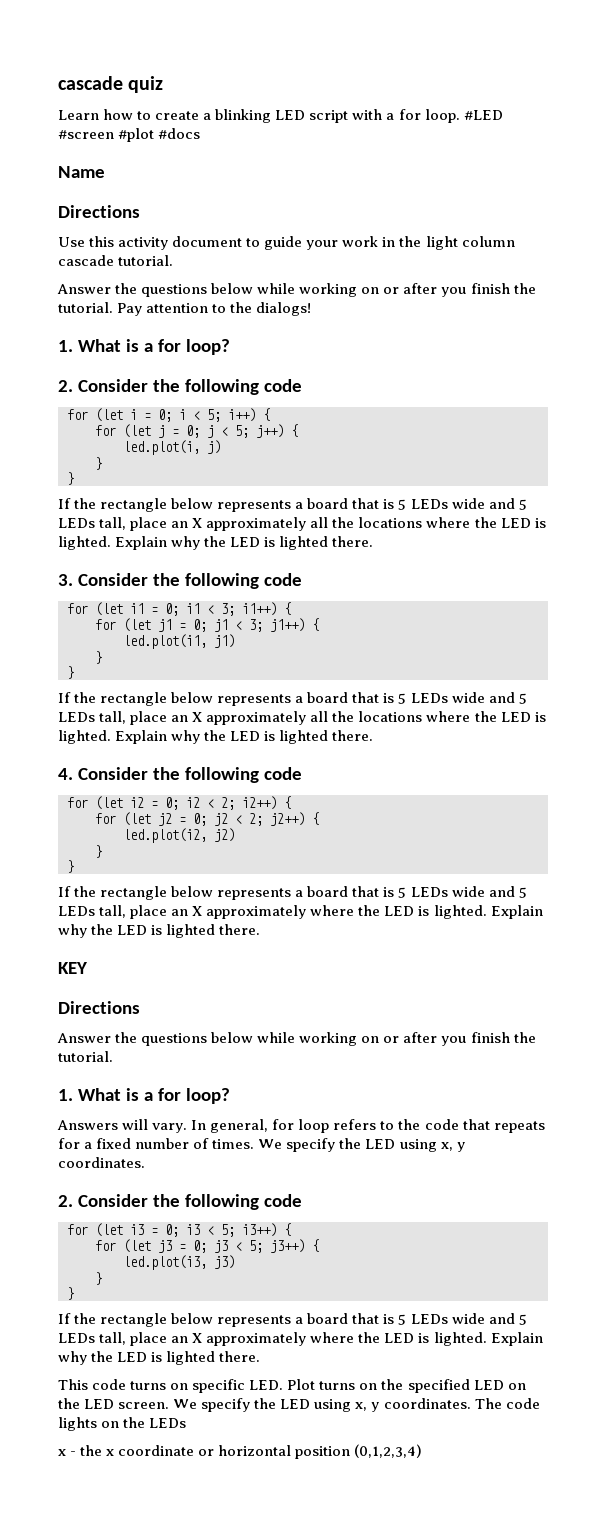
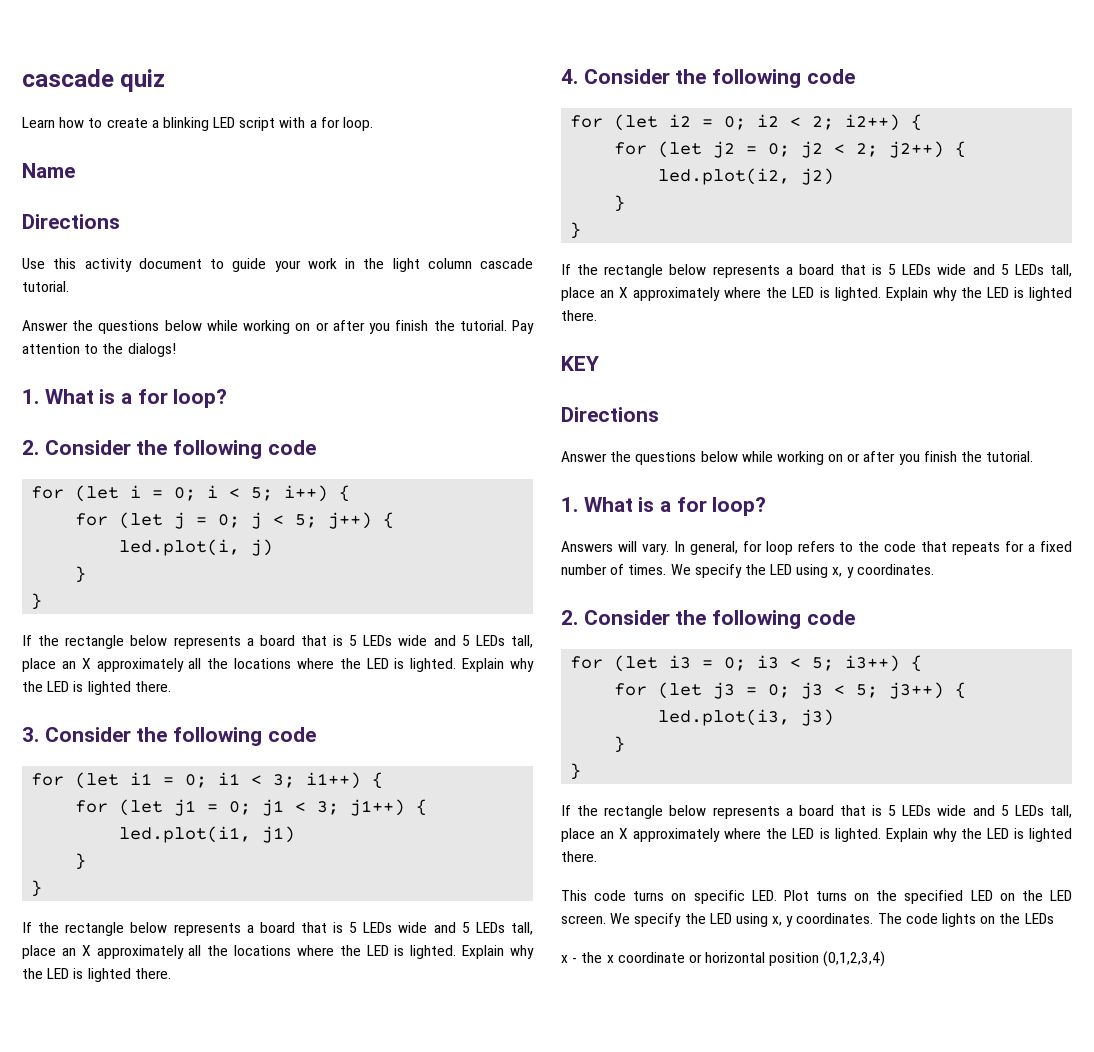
[463,110,503,120] [58,128,201,142] #LED #screen #plot #docs -> (374, 124) none

